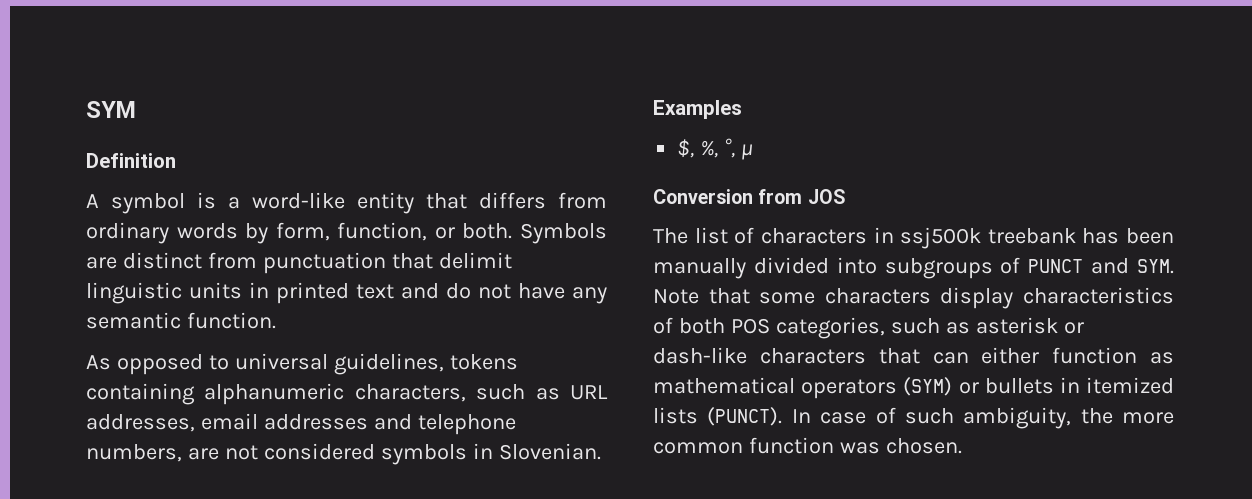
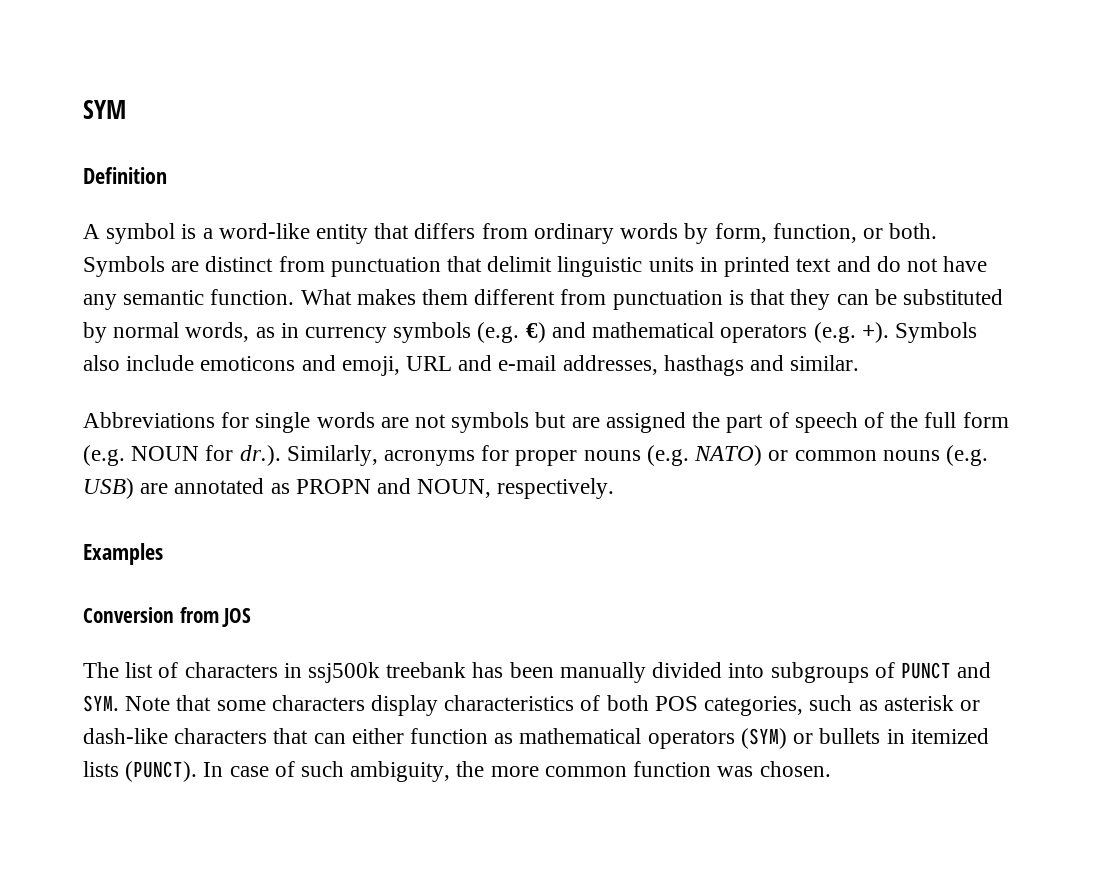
[86,353,518,375] [86,383,608,405] [86,413,516,435] [86,443,601,465] [653,100,742,119] [677,138,754,160] // As opposed to universal guidelines, tokens containing alphanumeric characters, such as URL addresses, email addresses and telephone numbers, are not considered symbols in Slovenian. // Examples // $, %, °, µ -> [300,289,1003,310] [83,322,977,343] [83,355,860,376] [83,412,1009,433] [83,445,988,466] [83,478,615,499] [83,543,163,565] What makes them different from punctuation is that they can be substituted by normal words, as in currency symbols (e.g. €) and mathematical operators (e.g. +). Symbols also include emoticons and emoji, URL and e-mail addresses, hasthags and similar. // Abbreviations for single words are not symbols but are assigned the part of speech of the full form (e.g. NOUN for dr.). Similarly, acronyms for proper nouns (e.g. NATO) or common nouns (e.g. USB) are annotated as PROPN and NOUN, respectively. // Examples

